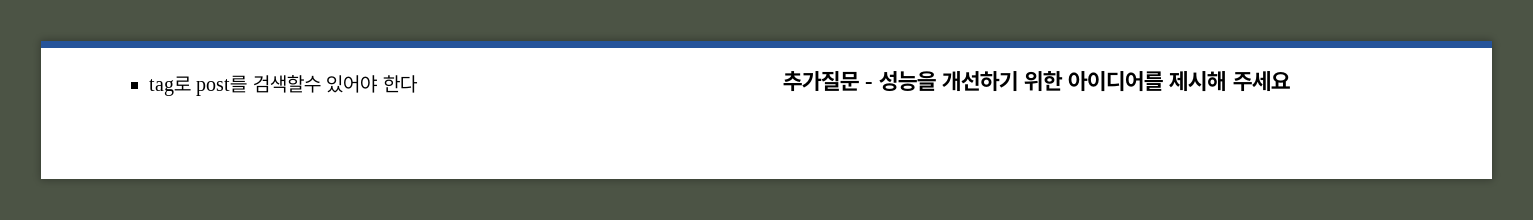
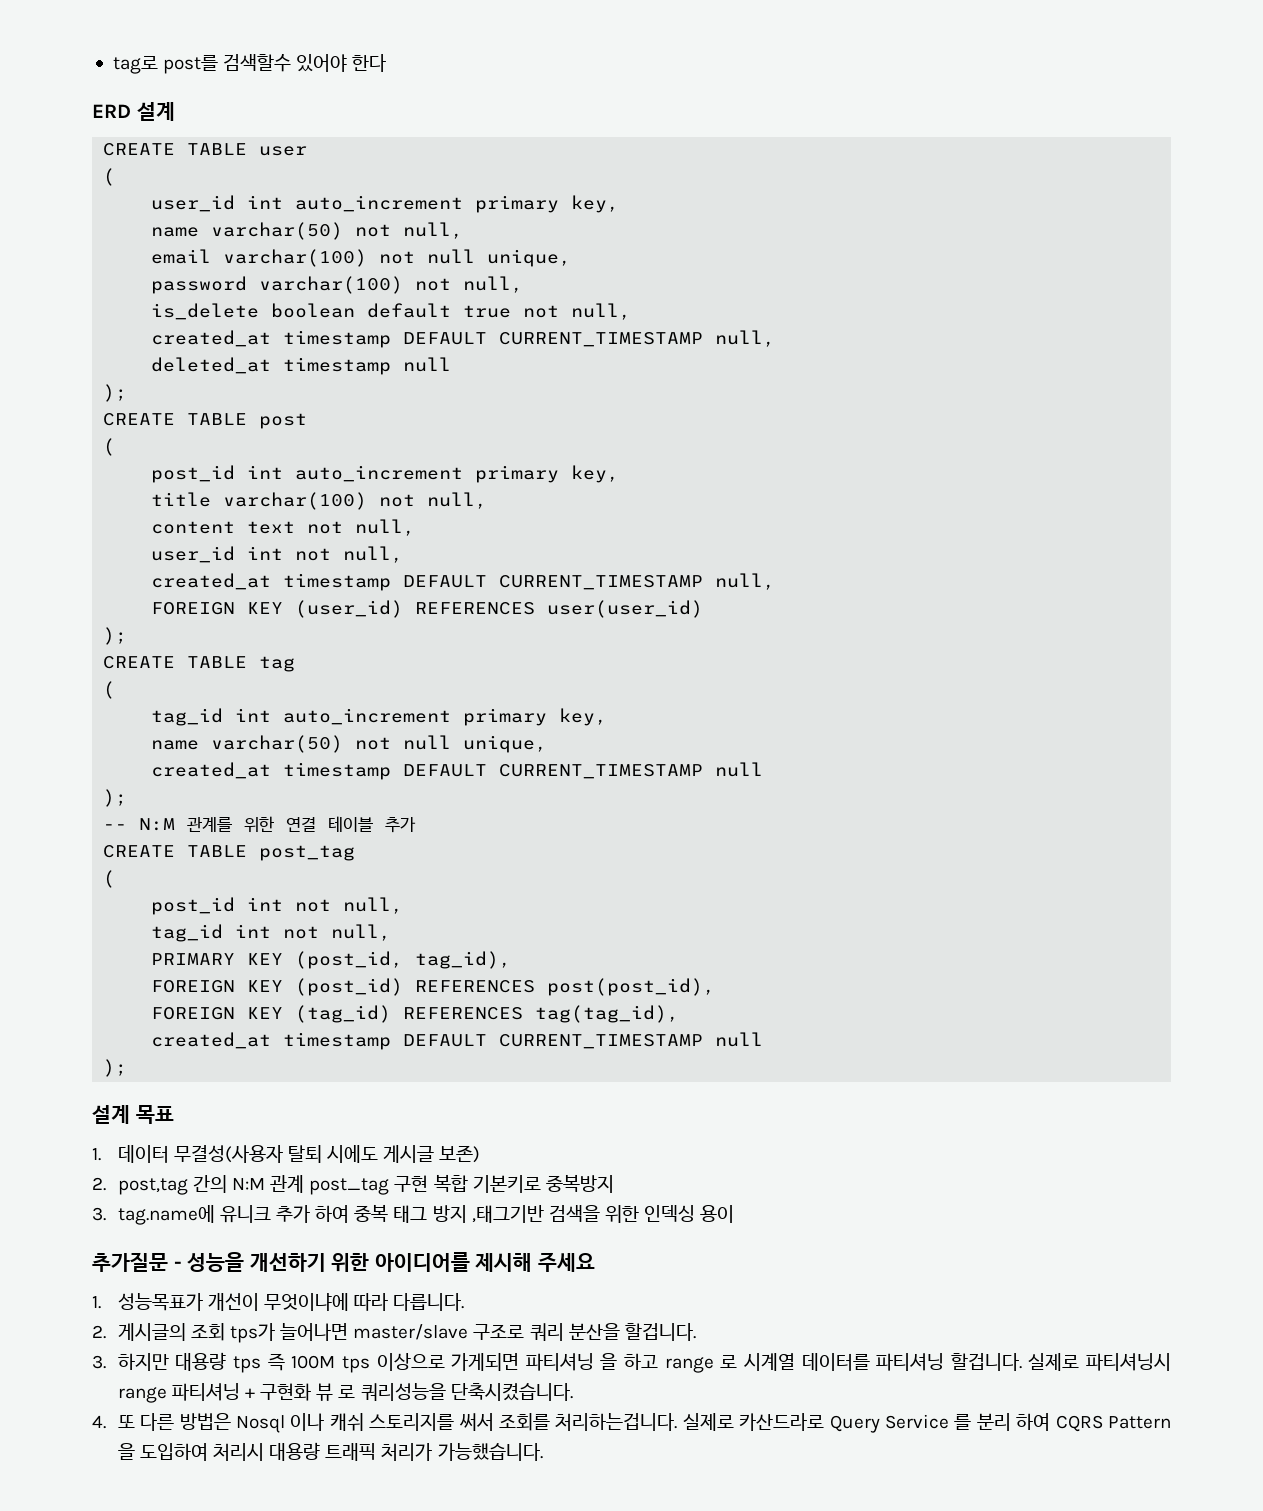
(418, 84) none -> [92,102,175,121] [103,143,308,156] [103,168,116,186] [151,195,620,213] [151,222,464,240] [151,249,572,267] [151,276,524,294] [151,303,632,320] [151,330,776,348] [151,357,452,375] [103,384,128,402] [103,413,308,429] [103,438,116,456] [151,465,620,483] [151,492,488,510] [151,519,416,536] [151,546,404,563] [151,573,776,591] [151,600,704,618] [103,627,128,645] [103,656,296,672] [103,681,116,699] [151,708,608,726] [151,735,548,753] [151,762,764,780] [103,789,128,807] [103,816,417,833] [103,845,356,861] [103,870,116,888] [151,897,404,915] [151,924,392,942] [151,951,512,969] [151,978,716,996] [151,1005,680,1023] [151,1032,764,1050] [103,1059,128,1077] [92,1105,174,1124] [92,1145,481,1163] [92,1174,614,1195] [92,1204,735,1225] // ERD 설계 // CREATE TABLE user // ( // user_id int auto_increment primary key, // name varchar(50) not null, // email varchar(100) not null unique, // password varchar(100) not null, // is_delete boolean default true not null, // created_at timestamp DEFAULT CURRENT_TIMESTAMP null, // deleted_at timestamp null // ); // CREATE TABLE post // ( // post_id int auto_increment primary key, // title varchar(100) not null, // content text not null, // user_id int not null, // created_at timestamp DEFAULT CURRENT_TIMESTAMP null, // FOREIGN KEY (user_id) REFERENCES user(user_id) // ); // CREATE TABLE tag // ( // tag_id int auto_increment primary key, // name varchar(50) not null unique, // created_at timestamp DEFAULT CURRENT_TIMESTAMP null // ); // -- N:M 관계를 위한 연결 테이블 추가 // CREATE TABLE post_tag // ( // post_id int not null, // tag_id int not null, // PRIMARY KEY (post_id, tag_id), // FOREIGN KEY (post_id) REFERENCES post(post_id), // FOREIGN KEY (tag_id) REFERENCES tag(tag_id), // created_at timestamp DEFAULT CURRENT_TIMESTAMP null // ); // 설계 목표 // 1. 데이터 무결성(사용자 탈퇴 시에도 게시글 보존) // 2. post,tag 간의 N:M 관계 post_tag 구현 복합 기본키로 중복방지 // 3. tag.name에 유니크 추가 하여 중복 태그 방지 ,태그기반 검색을 위한 인덱싱 용이
(1290, 81) none -> [92,1293,465,1311] [92,1323,696,1343] [92,1352,1171,1373] [117,1383,573,1403] [92,1413,1172,1433] [117,1442,543,1461] // 1. 성능목표가 개선이 무엇이냐에 따라 다릅니다. // 2. 게시글의 조회 tps가 늘어나면 master/slave 구조로 쿼리 분산을 할겁니다. // 3. 하지만 대용량 tps 즉 100M tps 이상으로 가게되면 파티셔닝 을 하고 range 로 시계열 데이터를 파티셔닝 할겁니다. 실제로 파티셔닝시 range 파티셔닝 + 구현화 뷰 로 쿼리성능을 단축시켰습니다. // 4. 또 다른 방법은 Nosql 이나 캐쉬 스토리지를 써서 조회를 처리하는겁니다. 실제로 카산드라로 Query Service 를 분리 하여 CQRS Pattern 을 도입하여 처리시 대용량 트래픽 처리가 가능했습니다.

